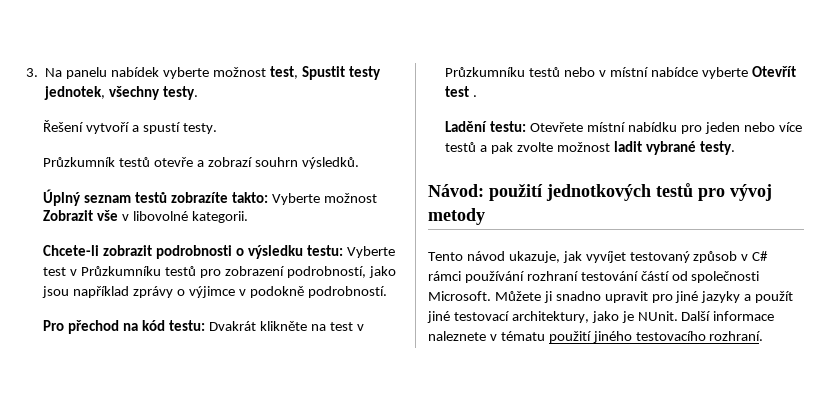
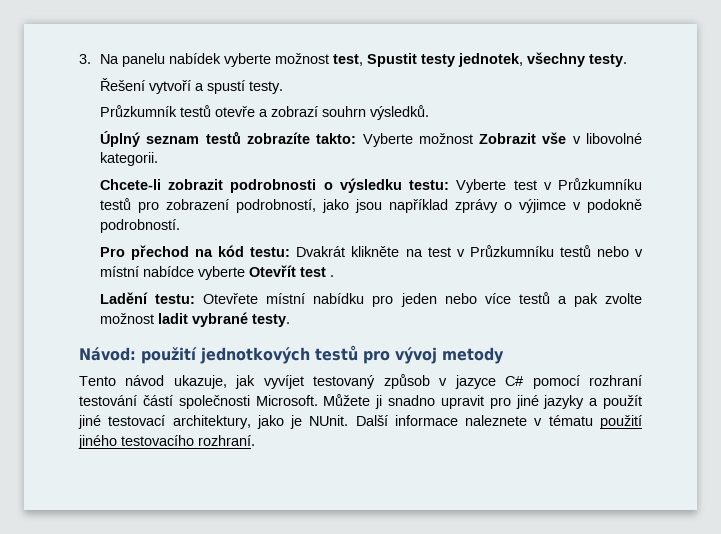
[752,251,769,261] [428,271,524,283] C# rámci používání -> [454,375,580,389] jazyce C# pomocí
[671,271,688,281] od -> (173, 400) none

